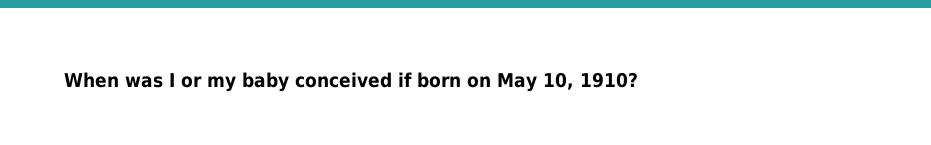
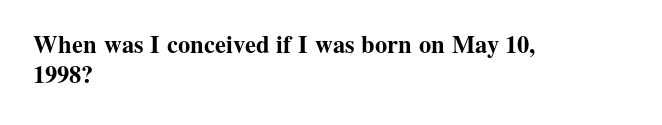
[181,72,412,92] or my baby conceived if -> [166,36,355,53] conceived if I was
[580,72,638,88] 1910? -> [33,66,93,83] 1998?

